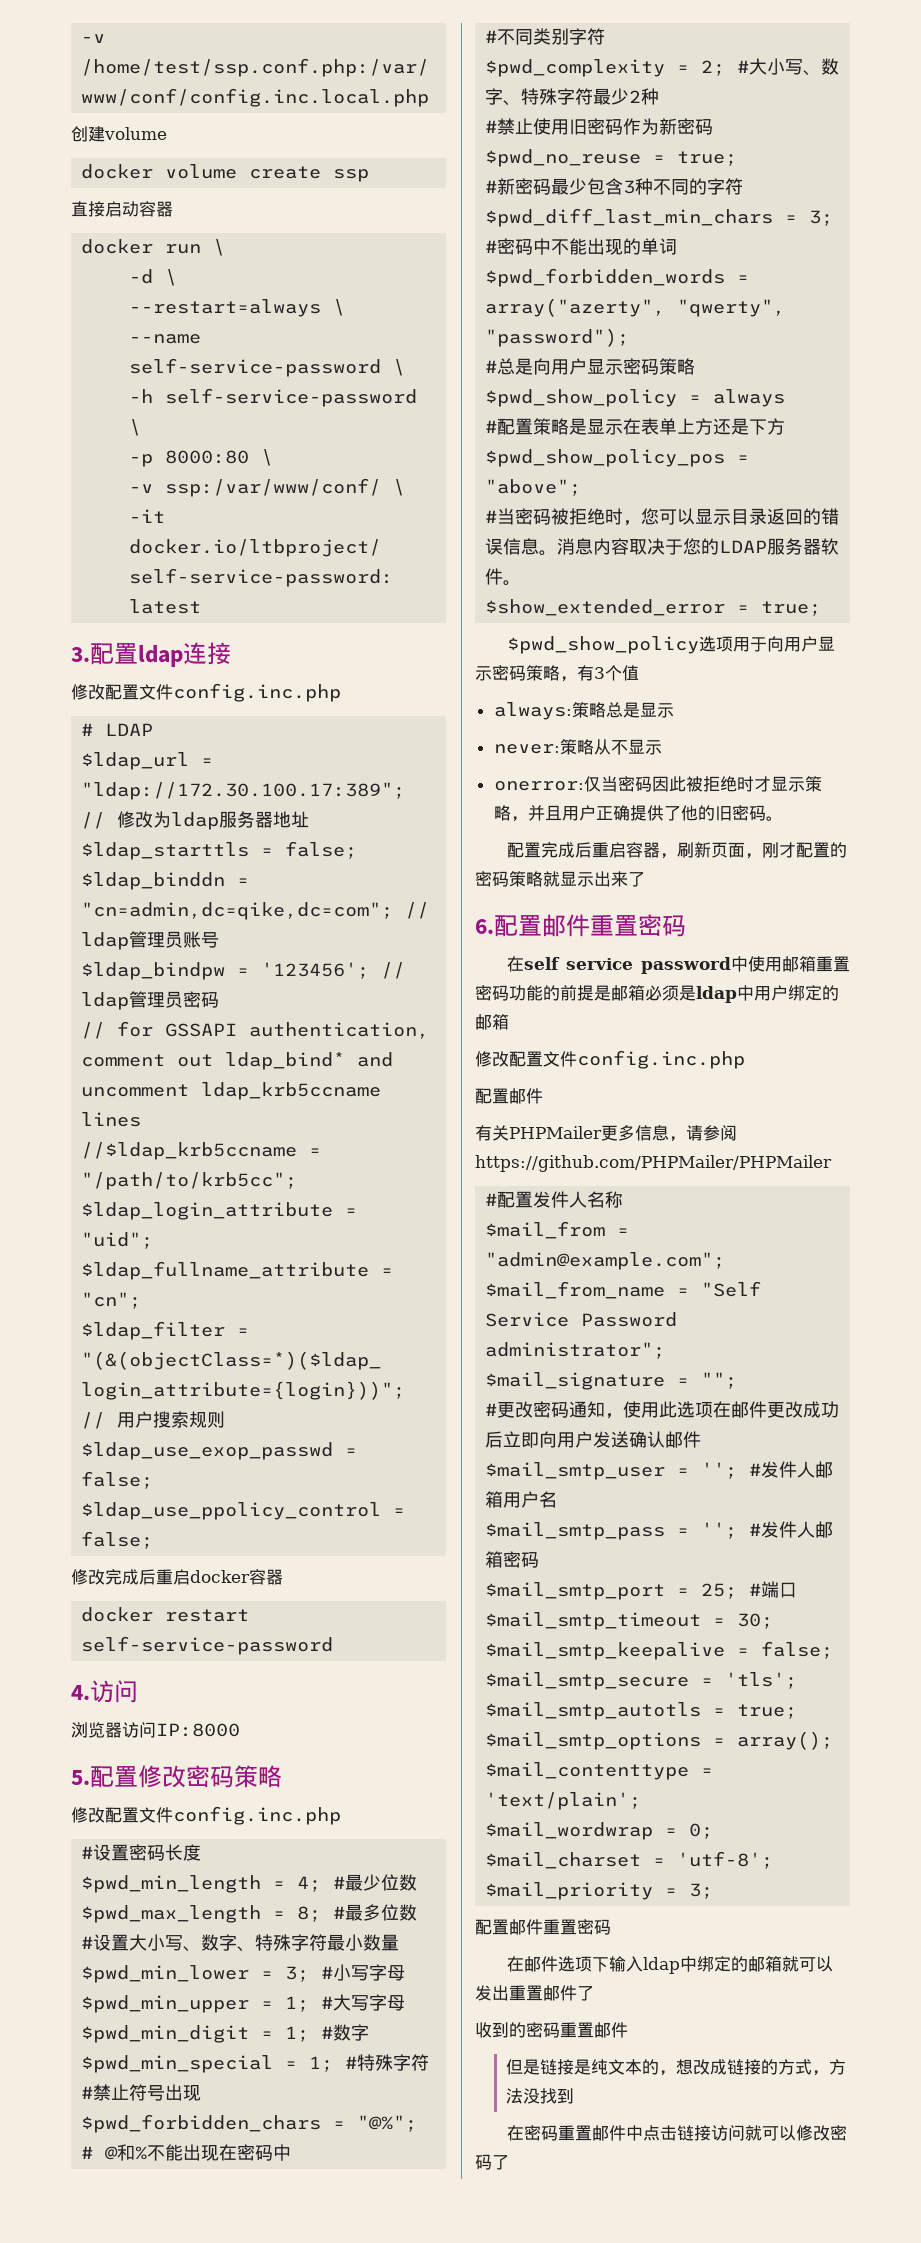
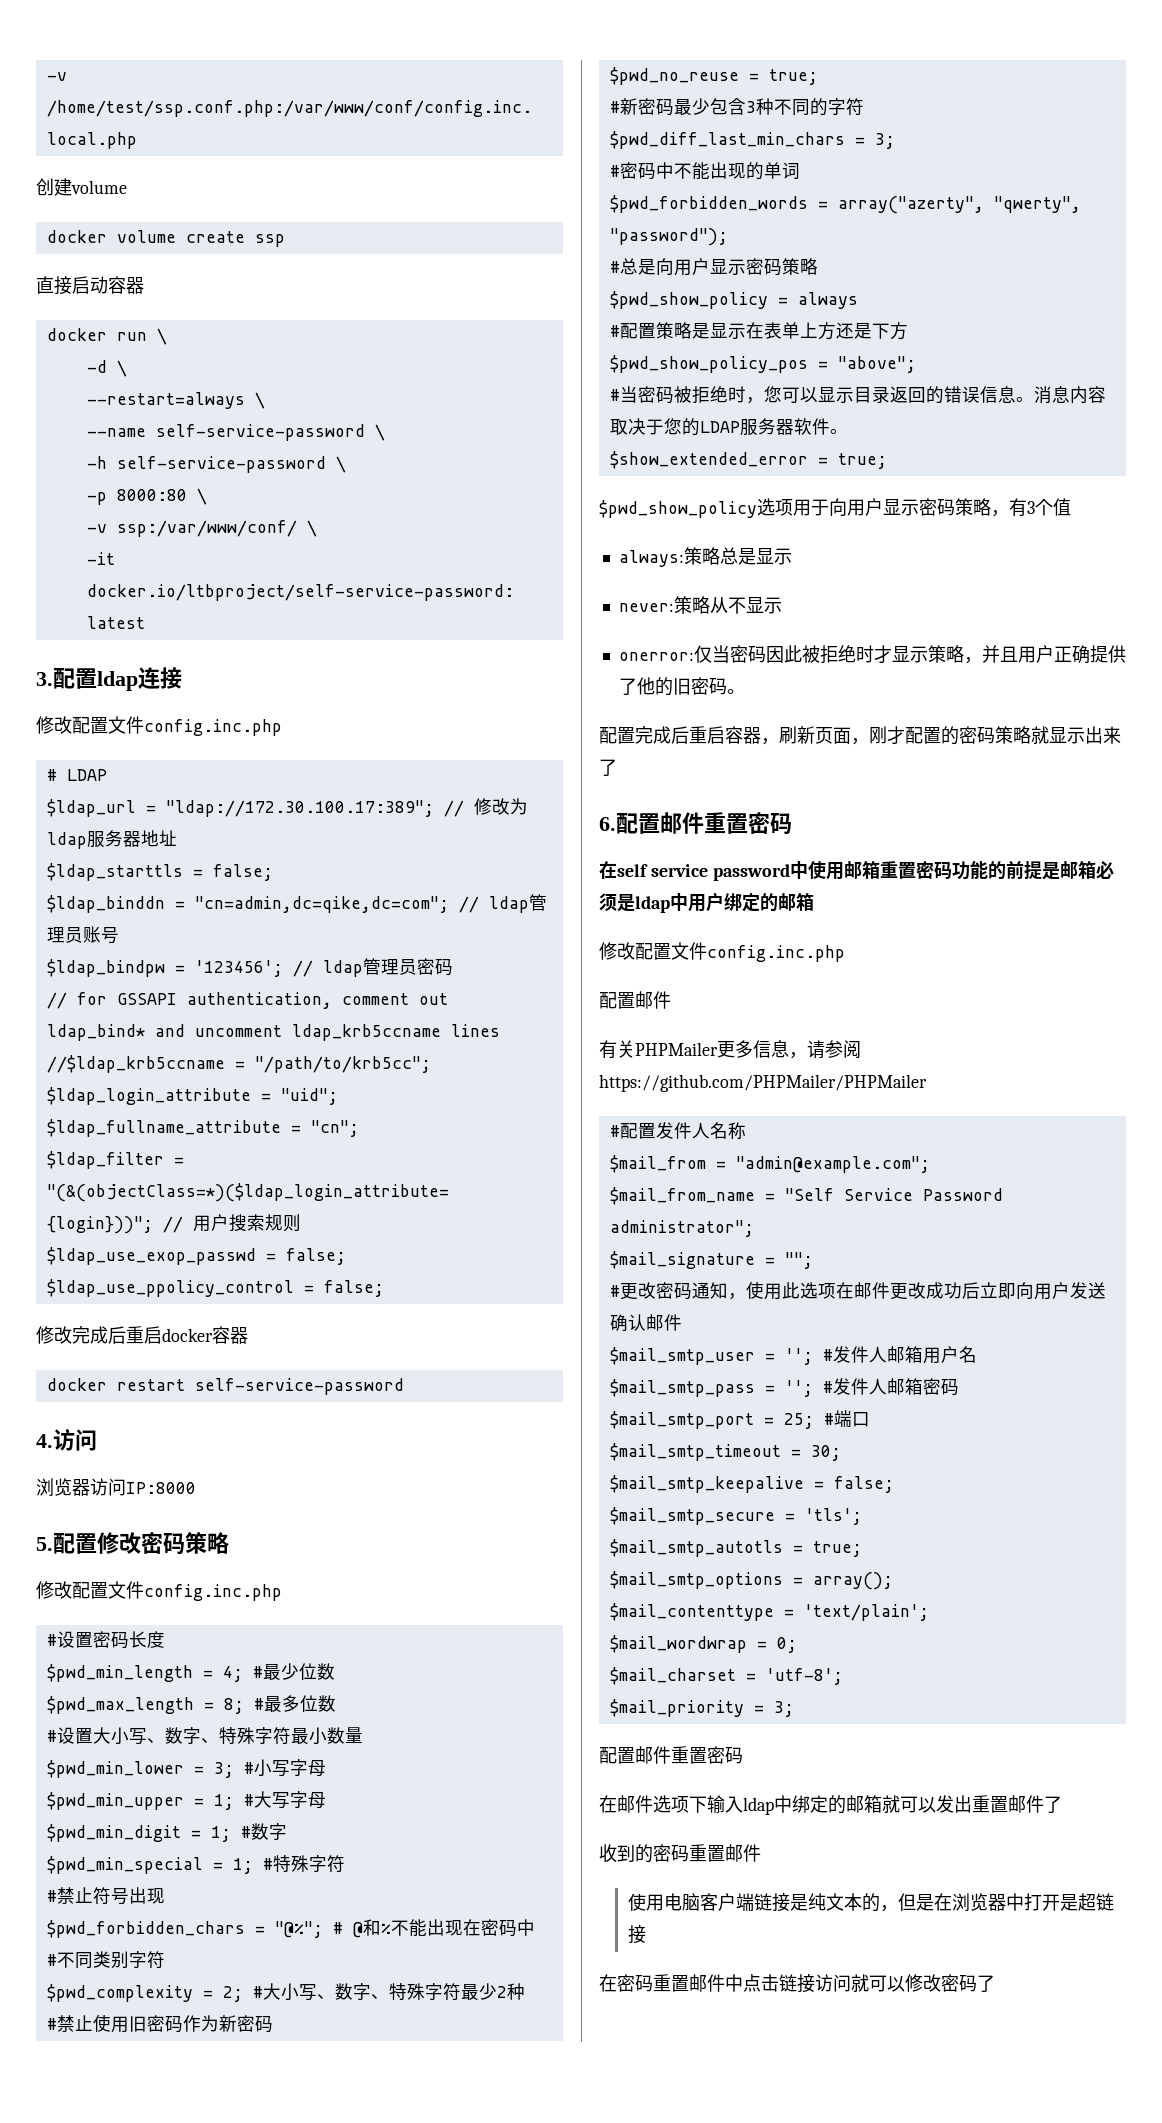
[505,2059,540,2075] 但是 -> [627,1893,754,1911] 使用电脑客户端
[675,2059,846,2076] [505,2088,574,2104] 想改成链接的方式，方法没找到 -> [897,1893,1114,1911] [627,1925,646,1944] 但是在浏览器中打开是超链接

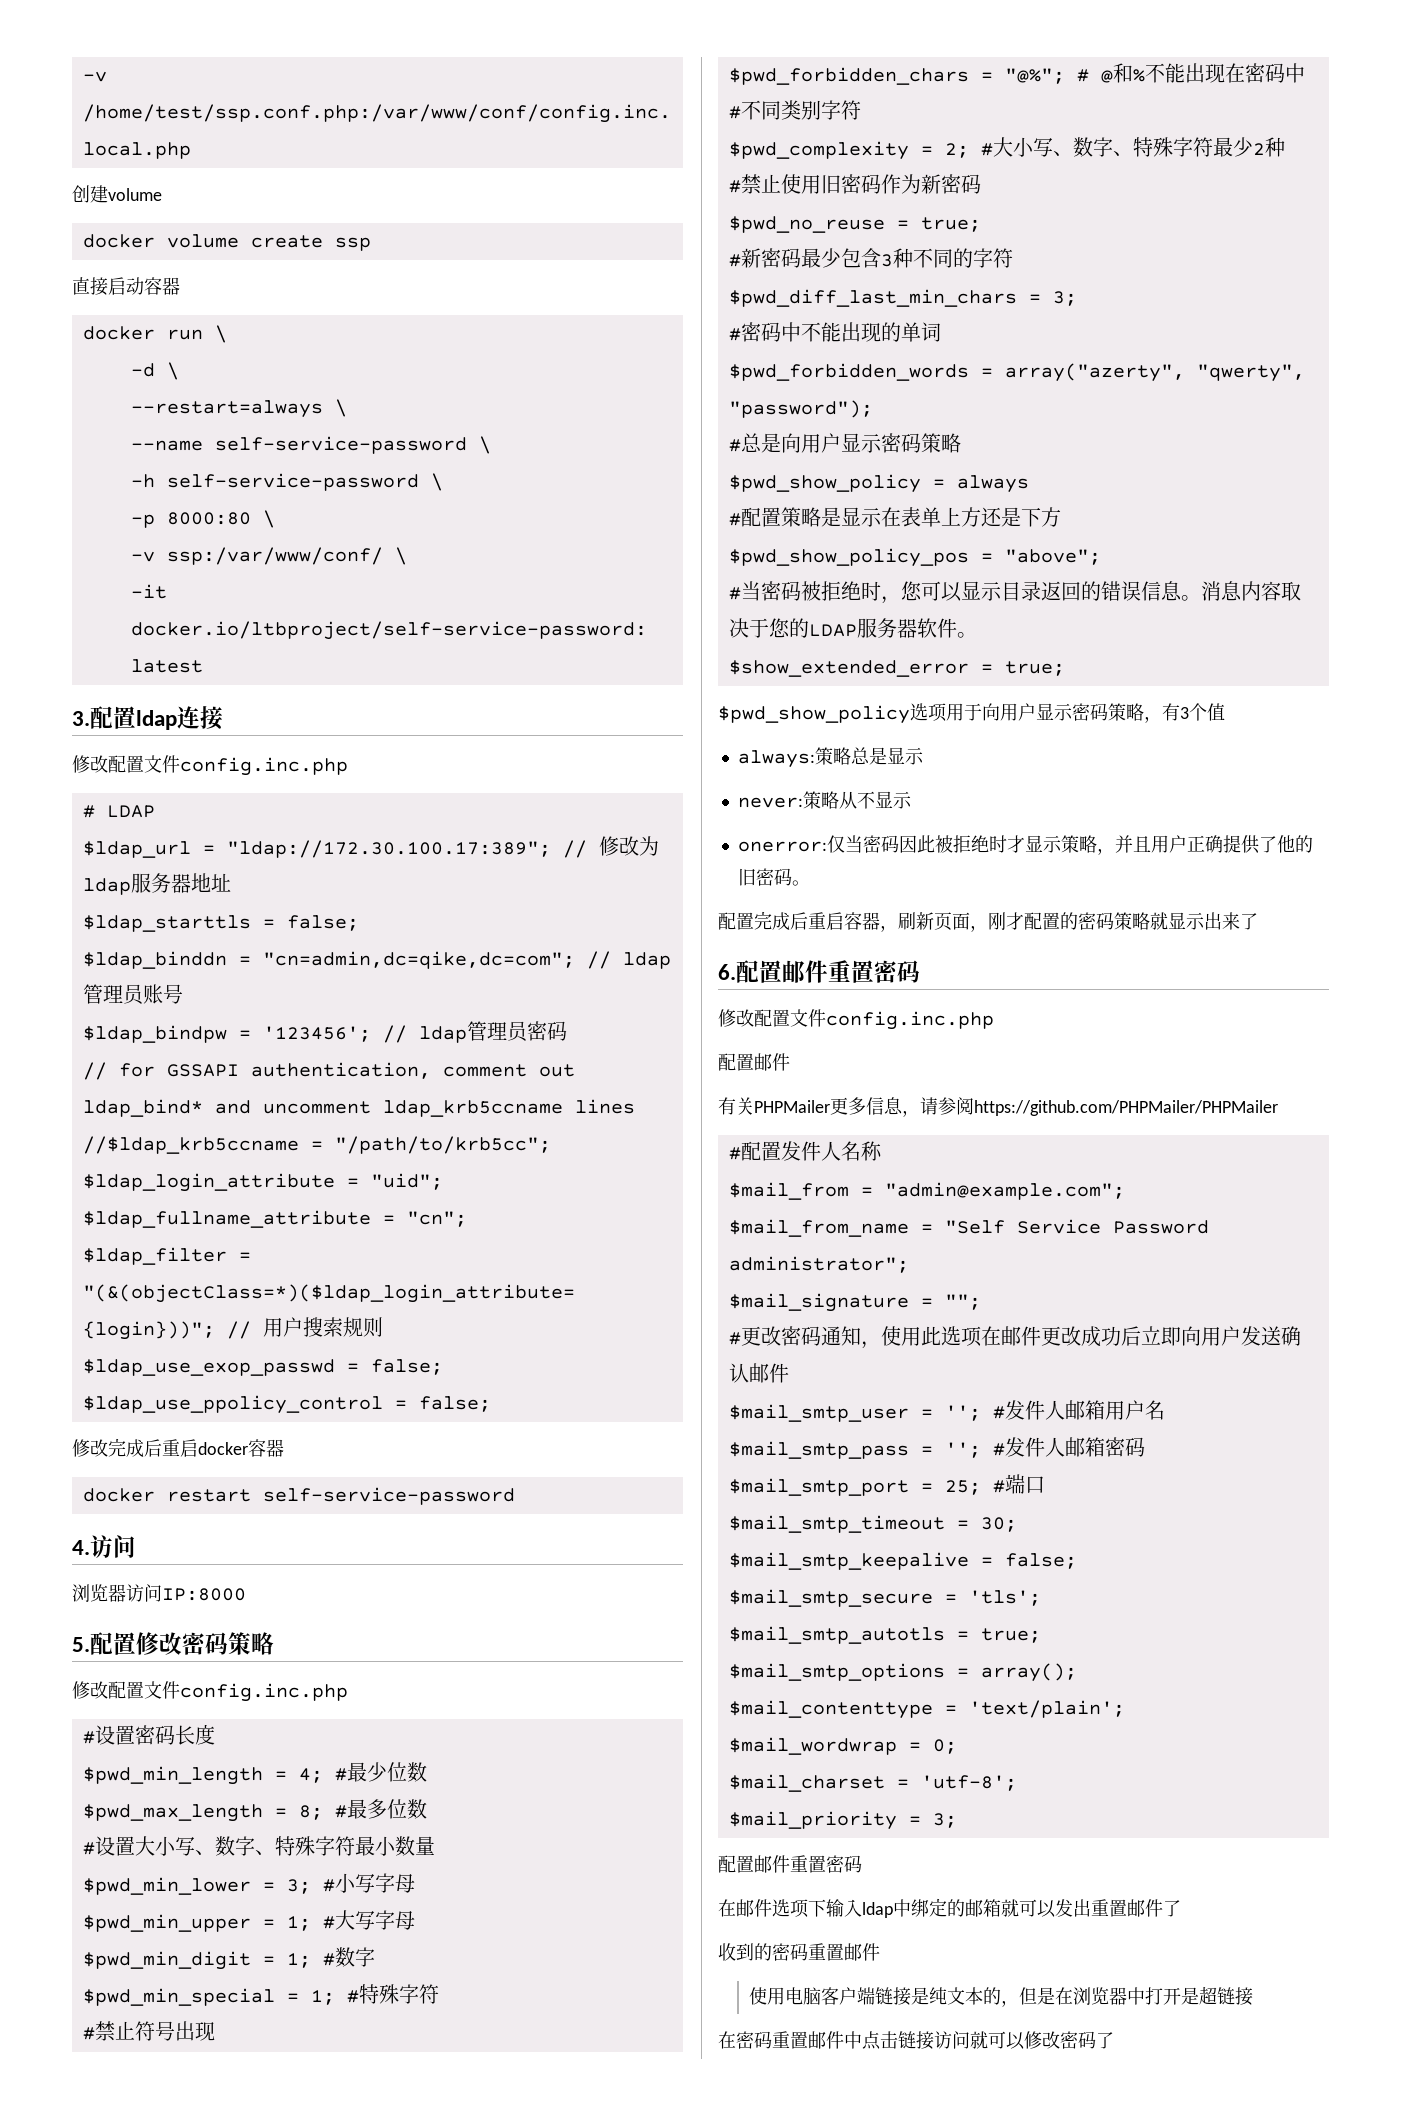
[599,860,1114,881] [599,892,814,913] // 在self service password中使用邮箱重置密码功能的前提是邮箱必须是ldap中用户绑定的邮箱 -> (920, 971) none

